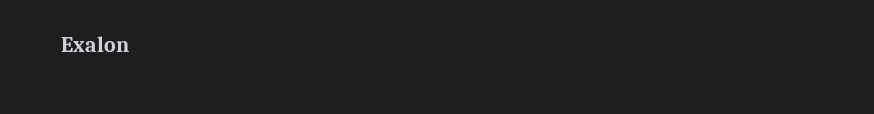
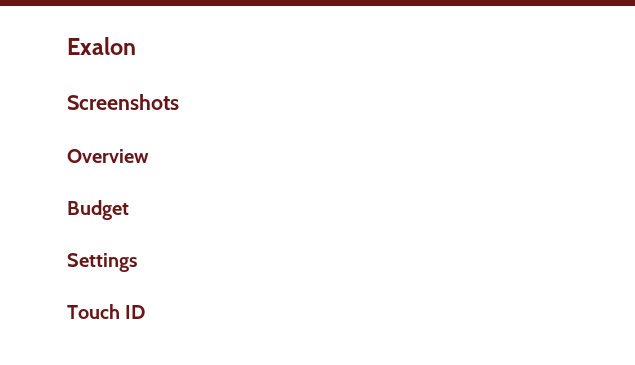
(129, 44) none -> [67,94,179,110] [67,149,149,163] [67,200,129,220] [67,253,137,272] [67,304,146,319] // Screenshots // Overview // Budget // Settings // Touch ID

